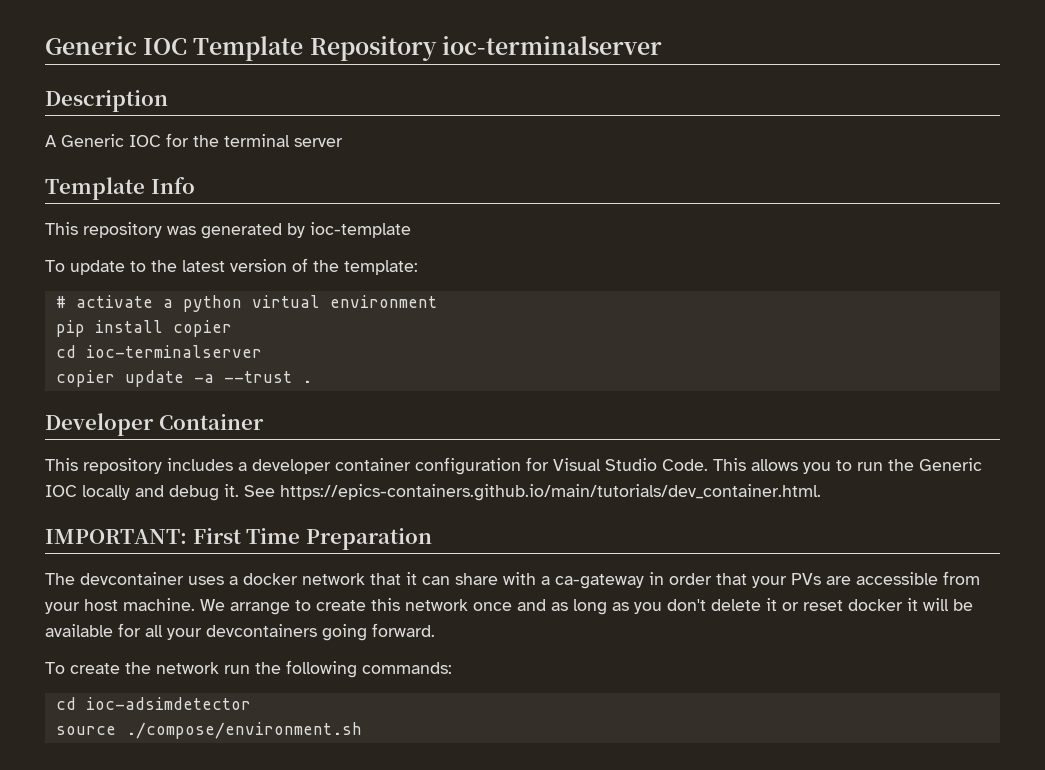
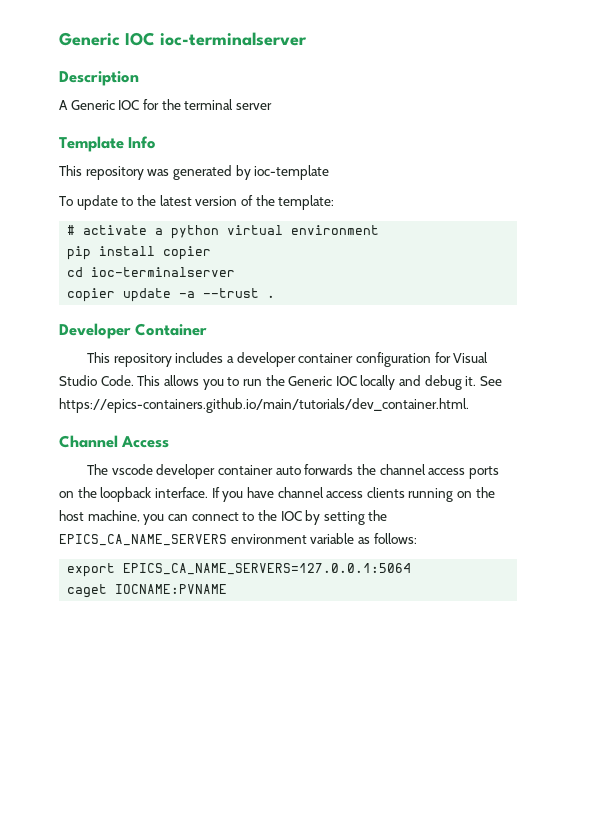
[45,36,437,61] Generic IOC Template Repository -> [59,32,155,46] Generic IOC
[45,528,432,550] [45,571,980,589] [45,598,973,615] [45,623,435,641] [45,660,452,678] [55,697,251,710] [55,722,362,739] IMPORTANT: First Time Preparation // The devcontainer uses a docker network that it can share with a ca-gateway in order that your PVs are accessible from your host machine. We arrange to create this network once and as long as you don't delete it or reset docker it will be available for all your devcontainers going forward. // To create the network run the following commands: // cd ioc-adsimdetector // source ./compose/environment.sh -> [59,435,170,448] [86,464,499,479] [59,487,495,502] [59,510,388,525] [59,533,417,546] [67,563,412,577] [67,584,228,598] Channel Access // The vscode developer container auto forwards the channel access ports on the loopback interface. If you have channel access clients running on the host machine, you can connect to the IOC by setting the EPICS_CA_NAME_SERVERS environment variable as follows: // export EPICS_CA_NAME_SERVERS=127.0.0.1:5064 // caget IOCNAME:PVNAME

